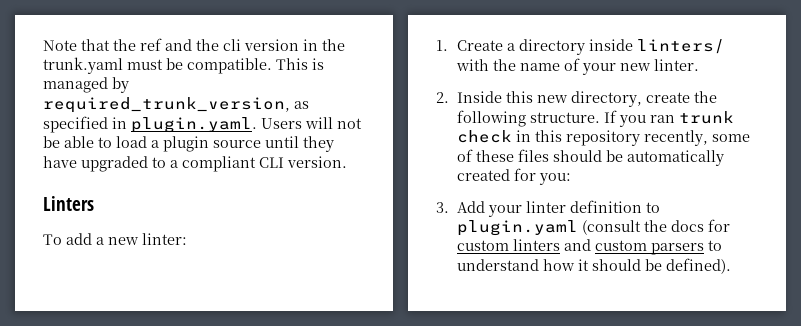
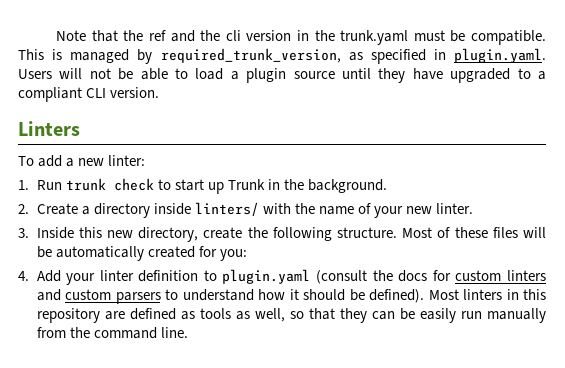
(448, 45) none -> [36,178,387,194] [18,204,29,214] Run trunk check to start up Trunk in the background. // 2.
[436,92,449,103] 2. -> [18,228,29,238] 3.
[603,110,734,127] [456,130,750,146] If you ran trunk check in this repository recently, some -> [402,227,433,238] Most
[552,150,602,162] should -> [523,227,546,238] will
[436,202,449,213] 3. -> [18,271,29,281] 4.
(731, 266) none -> [428,289,546,300] [36,308,546,323] [36,327,188,339] Most linters in this repository are defined as tools as well, so that they can be easily run manually from the command line.

